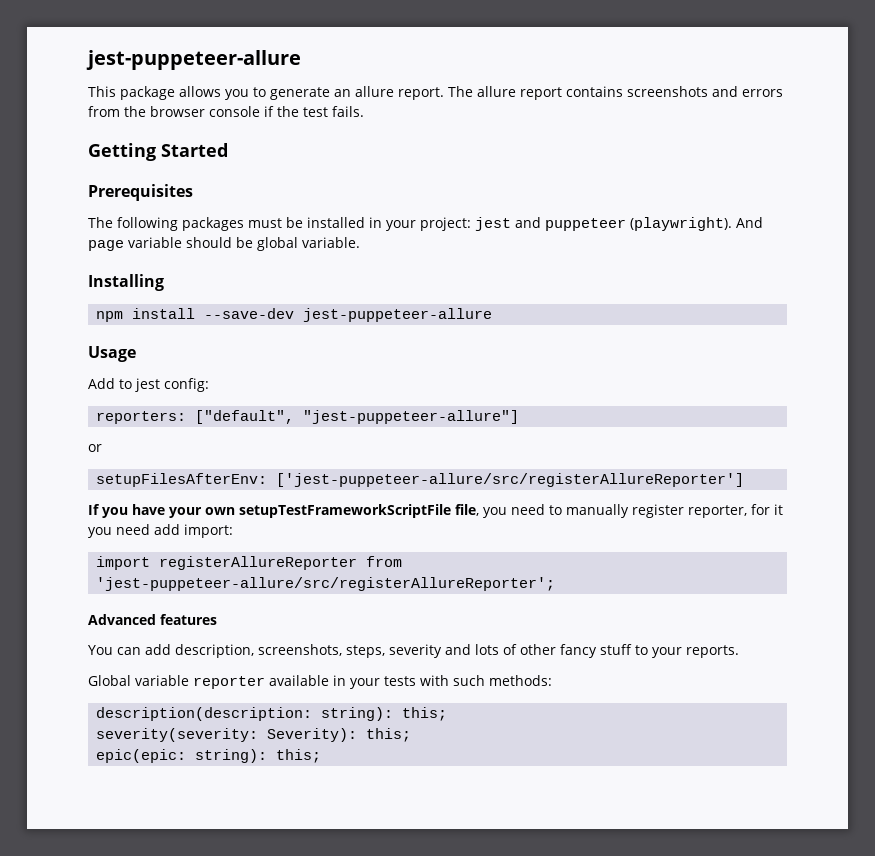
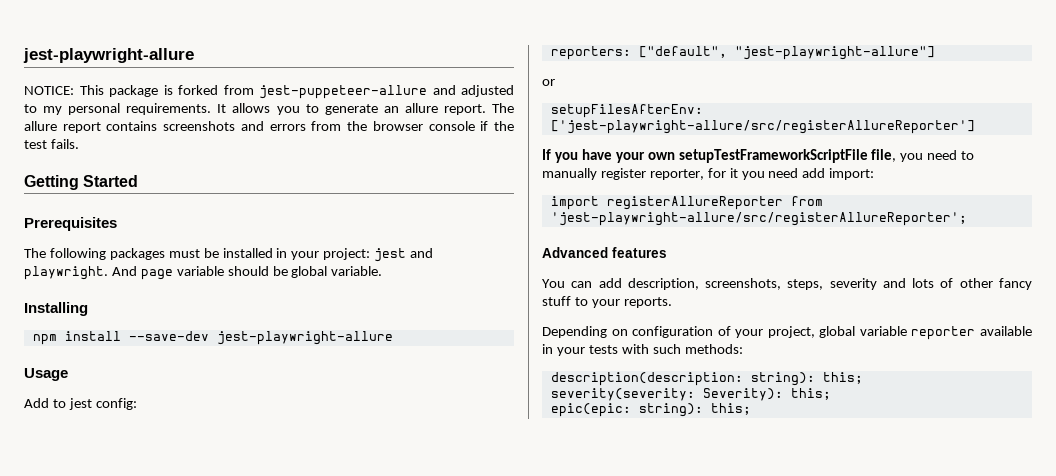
[86,50,301,70] [88,86,175,100] jest-puppeteer-allure // This package -> [23,48,194,63] [24,85,514,99] [24,103,227,115] jest-playwright-allure // NOTICE: This package is forked from jest-puppeteer-allure and adjusted to my personal requirements. It
[545,217,732,231] puppeteer (playwright). -> [24,266,108,280] playwright.
[303,308,493,322] jest-puppeteer-allure -> [216,331,393,345] jest-playwright-allure
[303,410,520,424] "jest-puppeteer-allure"] -> [734,46,935,60] "jest-playwright-allure"]
[276,473,745,487] ['jest-puppeteer-allure/src/registerAllureReporter'] -> [550,120,975,134] ['jest-playwright-allure/src/registerAllureReporter']
[96,577,556,591] 'jest-puppeteer-allure/src/registerAllureReporter'; -> [550,212,967,226] 'jest-playwright-allure/src/registerAllureReporter';
[88,675,131,686] Global -> [542,326,856,338] Depending on configuration of your project, global

